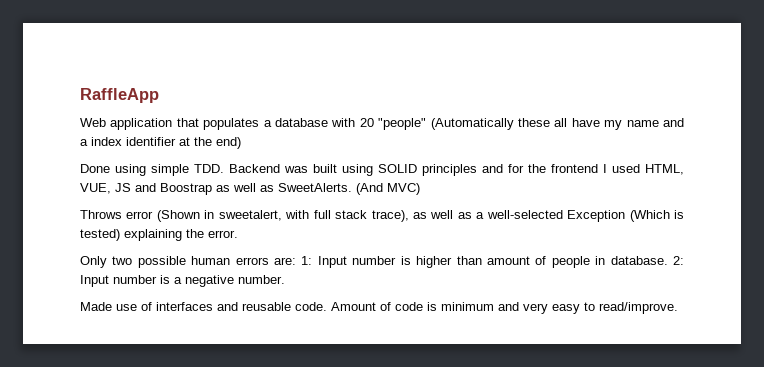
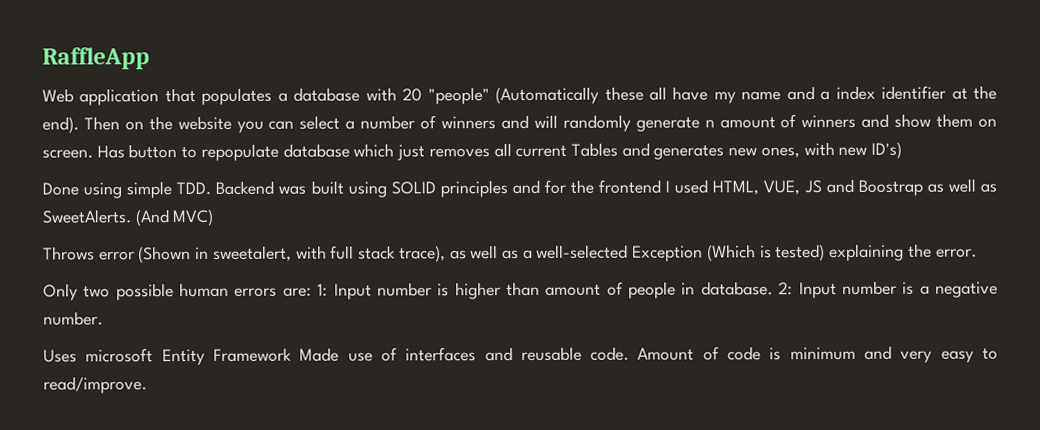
[216,137,241,149] end) -> [42,113,998,134] [42,141,903,162] end). Then on the website you can select a number of winners and will randomly generate n amount of winners and show them on screen. Has button to repopulate database which just removes all current Tables and generates new ones, with new ID's)
(285, 279) none -> [43,347,292,366] Uses microsoft Entity Framework

